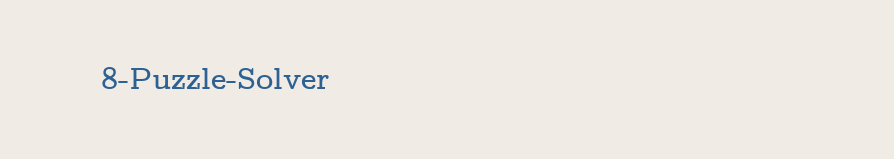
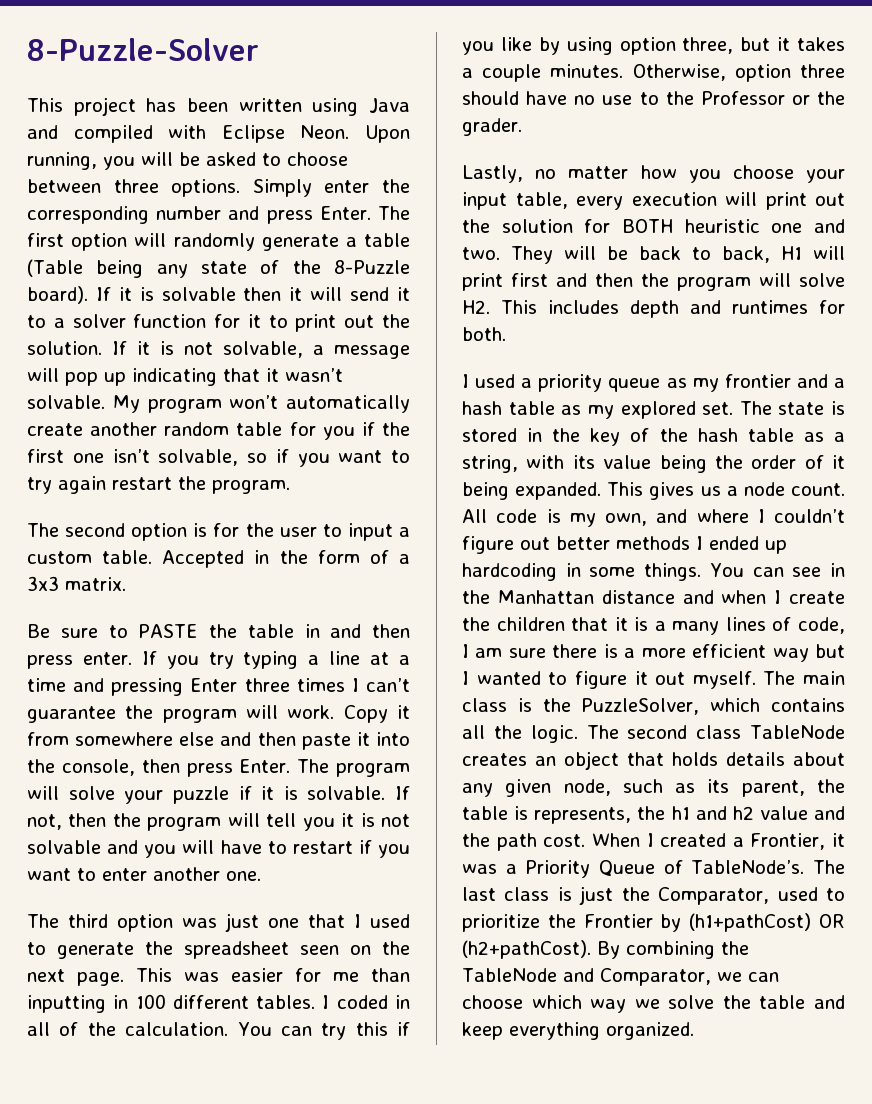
(330, 78) none -> [27,97,410,116] [27,125,410,143] [27,152,348,170] [27,179,410,197] [27,206,410,224] [27,233,410,251] [27,259,410,278] [27,286,411,304] [27,314,410,332] [27,341,410,359] [27,368,343,386] [27,395,410,413] [27,422,411,440] [27,449,410,467] [27,476,290,494] [27,523,410,541] [27,550,411,568] [27,576,126,591] [27,624,410,638] [27,651,410,669] [27,678,411,696] [27,705,410,723] [27,732,411,750] [27,759,410,777] [27,786,410,804] [27,813,411,831] [27,840,410,858] [27,867,261,881] [27,913,410,932] [27,941,410,959] [27,968,410,986] [27,994,410,1013] [27,1022,410,1040] [462,37,845,55] [462,64,845,82] [462,91,845,105] [462,118,522,136] [462,165,845,183] [462,192,845,210] [462,219,845,233] [462,246,845,264] [462,273,845,291] [462,300,845,318] [462,327,506,341] [462,374,845,392] [462,401,845,419] [462,428,845,446] [462,455,845,473] [462,482,845,500] [462,509,845,527] [462,536,787,554] [462,563,845,581] [462,590,845,604] [462,617,845,635] [462,644,845,662] [462,671,845,689] [462,698,845,715] [462,725,846,743] [462,751,845,770] [462,779,845,797] [462,806,845,824] [462,833,845,851] [462,860,845,878] [462,886,845,905] [462,913,845,932] [462,940,749,959] [462,968,779,986] [462,995,845,1013] [462,1022,694,1040] // This project has been written using Java and compiled with Eclipse Neon. Upon running, you will be asked to choose between three options. Simply enter the corresponding number and press Enter. The first option will randomly generate a table (Table being any state of the 8-Puzzle board). If it is solvable then it will send it to a solver function for it to print out the solution. If it is not solvable, a message will pop up indicating that it wasn’t solvable. My program won’t automatically create another random table for you if the first one isn’t solvable, so if you want to try again restart the program. // The second option is for the user to input a custom table. Accepted in the form of a 3x3 matrix. // Be sure to PASTE the table in and then press enter. If you try typing a line at a time and pressing Enter three times I can’t guarantee the program will work. Copy it from somewhere else and then paste it into the console, then press Enter. The program will solve your puzzle if it is solvable. If not, then the program will tell you it is not solvable and you will have to restart if you want to enter another one. // The third option was just one that I used to generate the spreadsheet seen on the next page. This was easier for me than inputting in 100 different tables. I coded in all of the calculation. You can try this if you like by using option three, but it takes a couple minutes. Otherwise, option three should have no use to the Professor or the grader. // Lastly, no matter how you choose your input table, every execution will print out the solution for BOTH heuristic one and two. They will be back to back, H1 will print first and then the program will solve H2. This includes depth and runtimes for both. // I used a priority queue as my frontier and a hash table as my explored set. The state is stored in the key of the hash table as a string, with its value being the order of it being expanded. This gives us a node count. All code is my own, and where I couldn’t figure out better methods I ended up hardcoding in some things. You can see in the Manhattan distance and when I create the children that it is a many lines of code, I am sure there is a more efficient way but I wanted to figure it out myself. The main class is the PuzzleSolver, which contains all the logic. The second class TableNode creates an object that holds details about any given node, such as its parent, the table is represents, the h1 and h2 value and the path cost. When I created a Frontier, it was a Priority Queue of TableNode’s. The last class is just the Comparator, used to prioritize the Frontier by (h1+pathCost) OR (h2+pathCost). By combining the TableNode and Comparator, we can choose which way we solve the table and keep everything organized.

